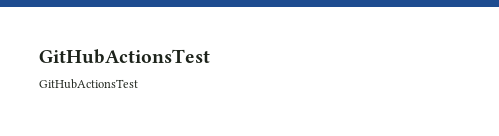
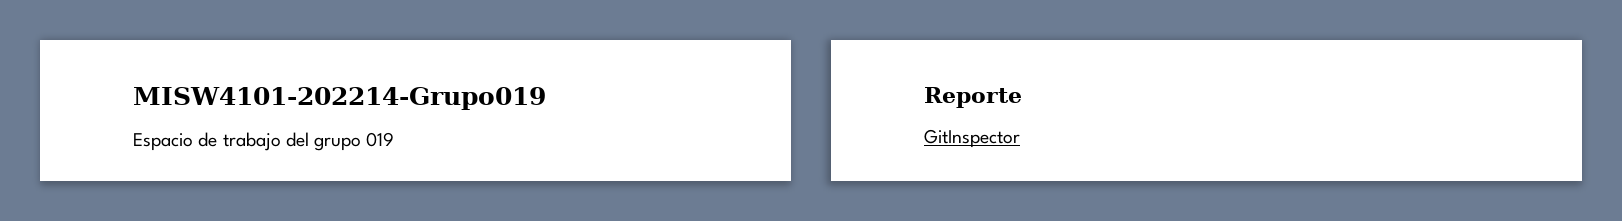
[39,49,210,64] [39,79,138,89] GitHubActionsTest // GitHubActionsTest -> [133,87,546,110] [133,132,395,151] [924,87,1022,108] [924,129,1020,148] MISW4101-202214-Grupo019 // Espacio de trabajo del grupo 019 // Reporte // GitInspector

